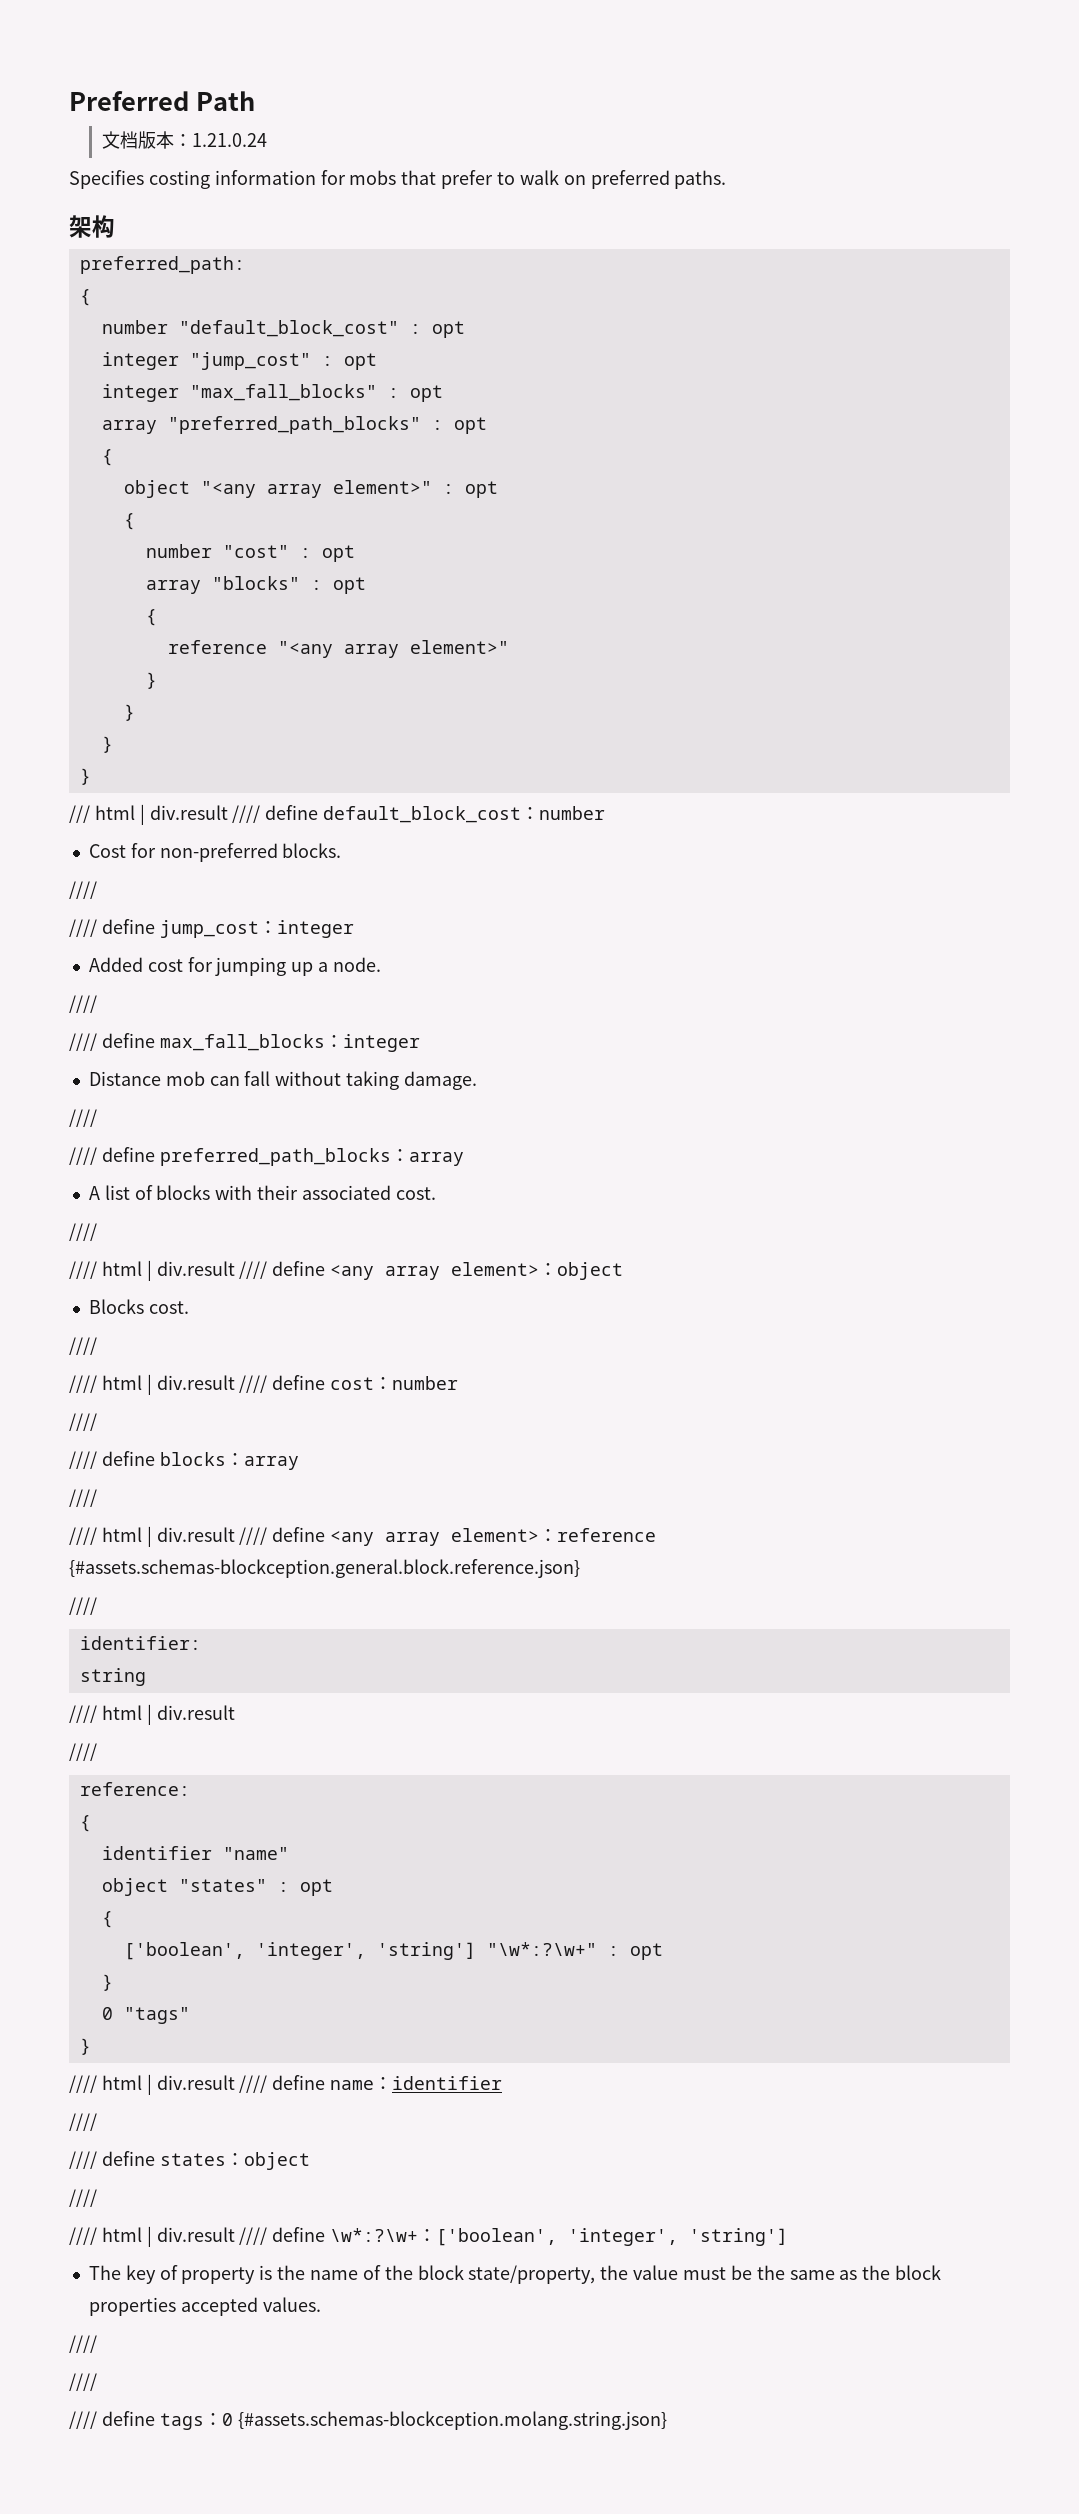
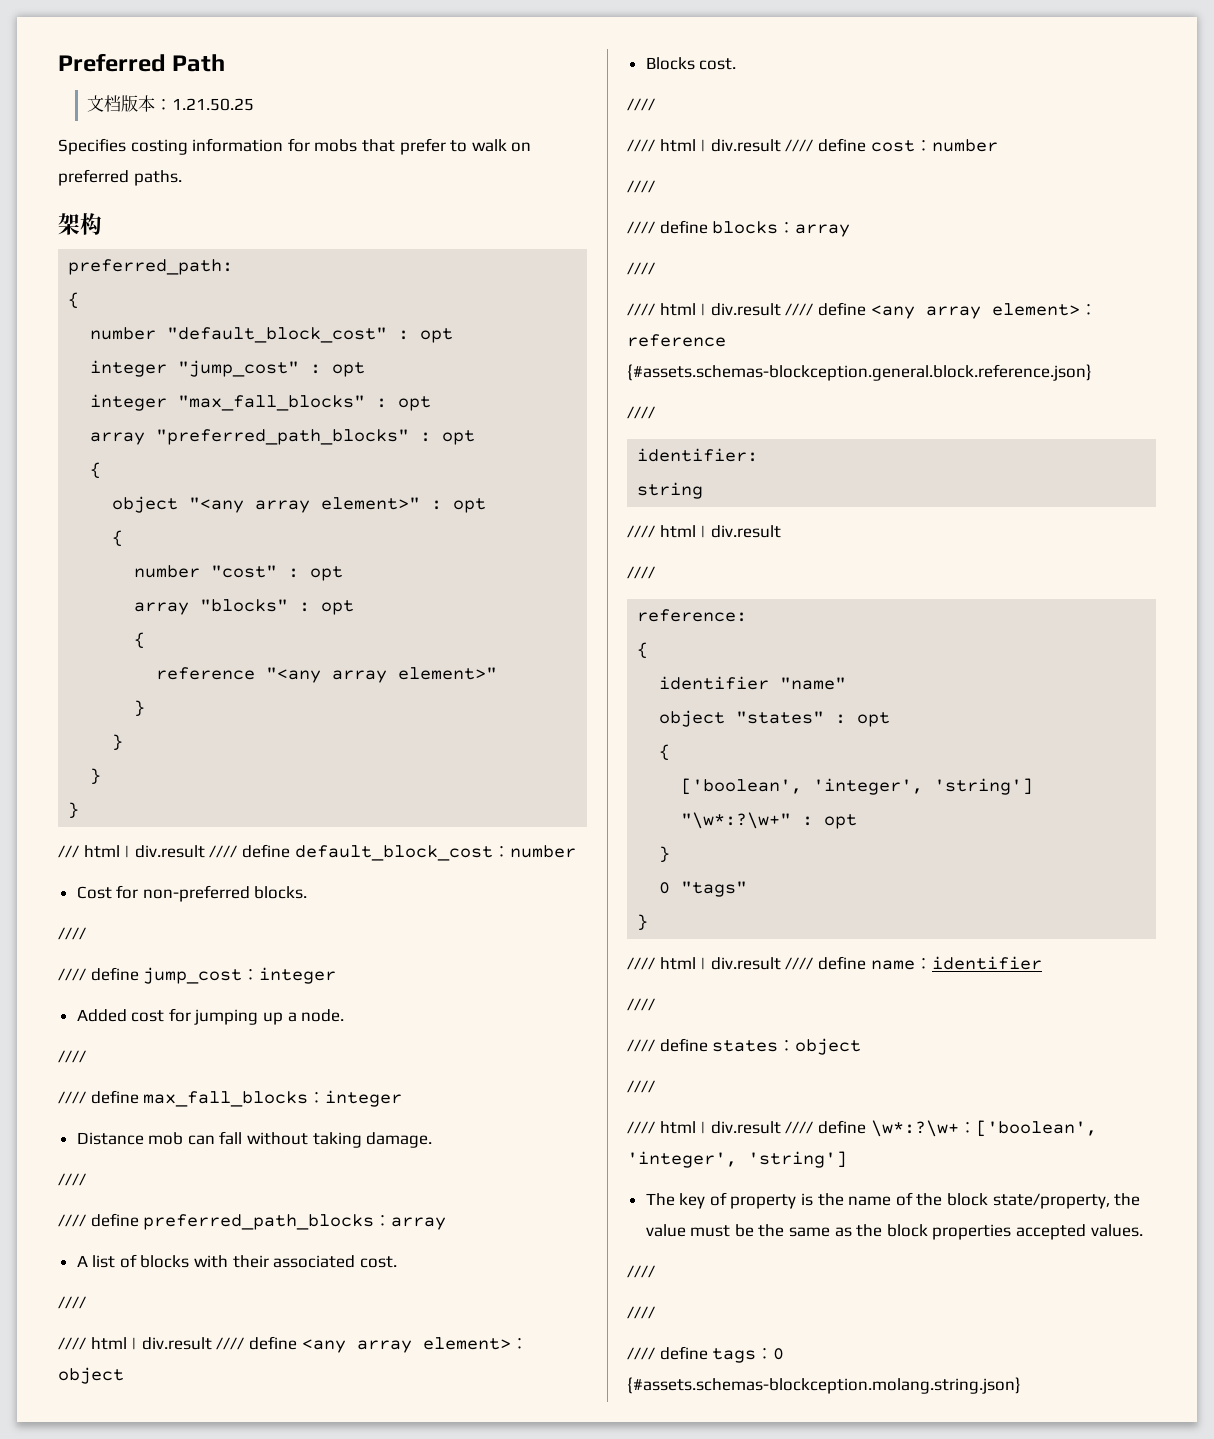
[191,133,267,147] 1.21.0.24 -> [172,98,255,111] 1.21.50.25

